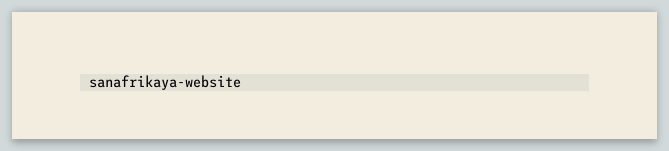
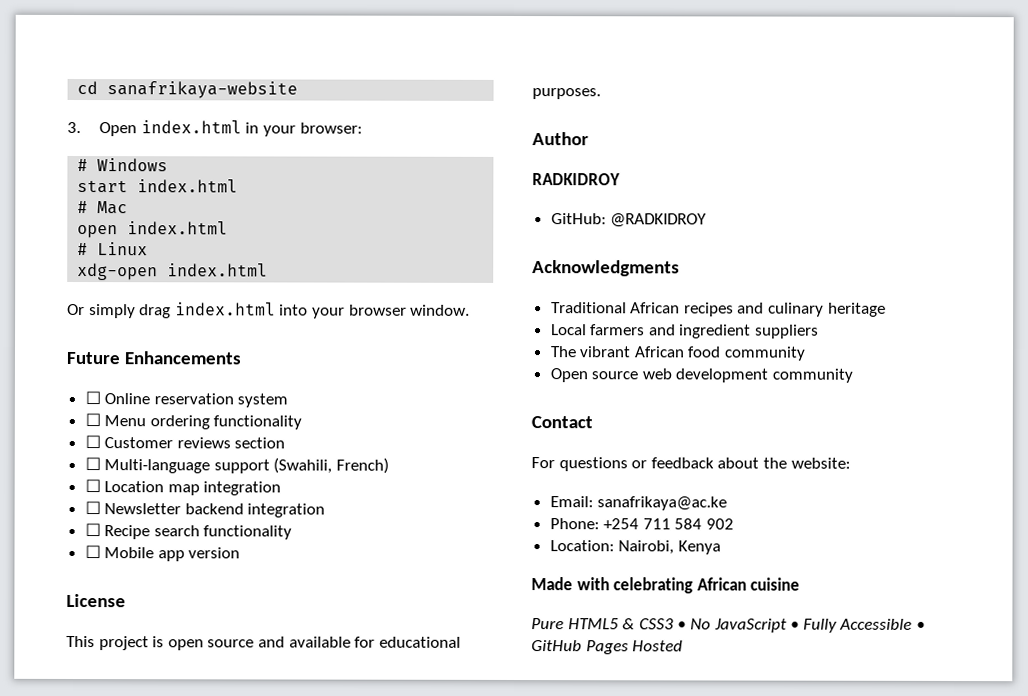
(88, 82) none -> [77,81,99,95] cd
(241, 82) none -> [67,120,363,137] [77,158,169,172] [77,179,239,194] [77,201,129,215] [77,221,229,239] [77,242,149,256] [77,263,269,281] [67,302,471,319] [66,351,241,365] [84,391,289,408] [84,413,303,430] [84,435,286,449] [84,457,390,474] [84,479,282,496] [84,501,326,518] [84,523,293,540] [84,545,241,562] [66,593,126,608] [66,635,461,651] [532,88,601,100] [532,132,589,146] [532,173,620,186] [550,213,708,228] [532,260,680,277] [550,302,886,317] [550,324,820,339] [549,346,807,361] [549,368,854,383] [531,416,593,429] [531,457,851,472] [549,496,728,511] [549,518,735,530] [549,540,721,555] [531,577,801,594] [531,618,925,633] [531,640,684,655] // 3. Open index.html in your browser: // # Windows // start index.html // # Mac // open index.html // # Linux // xdg-open index.html // Or simply drag index.html into your browser window. // Future Enhancements // ☐ Online reservation system // ☐ Menu ordering functionality // ☐ Customer reviews section // ☐ Multi-language support (Swahili, French) // ☐ Location map integration // ☐ Newsletter backend integration // ☐ Recipe search functionality // ☐ Mobile app version // License // This project is open source and available for educational purposes. // Author // RADKIDROY // GitHub: @RADKIDROY // Acknowledgments // Traditional African recipes and culinary heritage // Local farmers and ingredient suppliers // The vibrant African food community // Open source web development community // Contact // For questions or feedback about the website: // Email: sanafrikaya@ac.ke // Phone: +254 711 584 902 // Location: Nairobi, Kenya // Made with celebrating African cuisine // Pure HTML5 & CSS3 • No JavaScript • Fully Accessible • GitHub Pages Hosted

